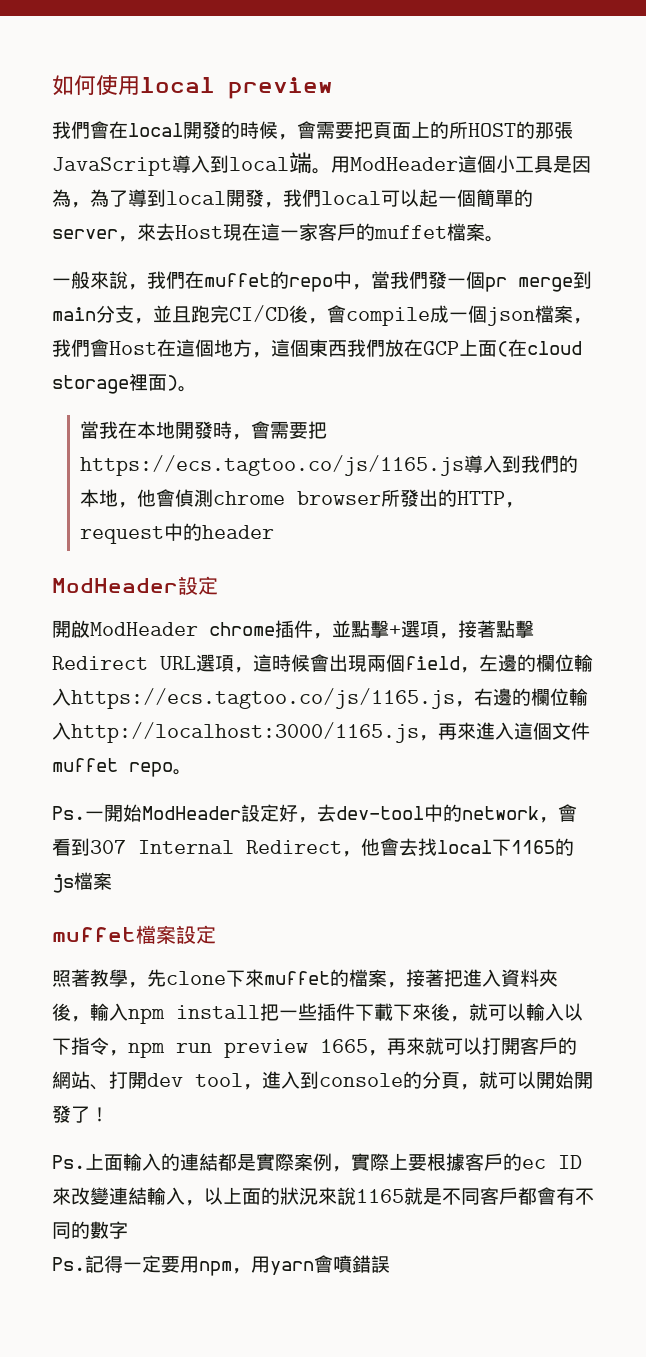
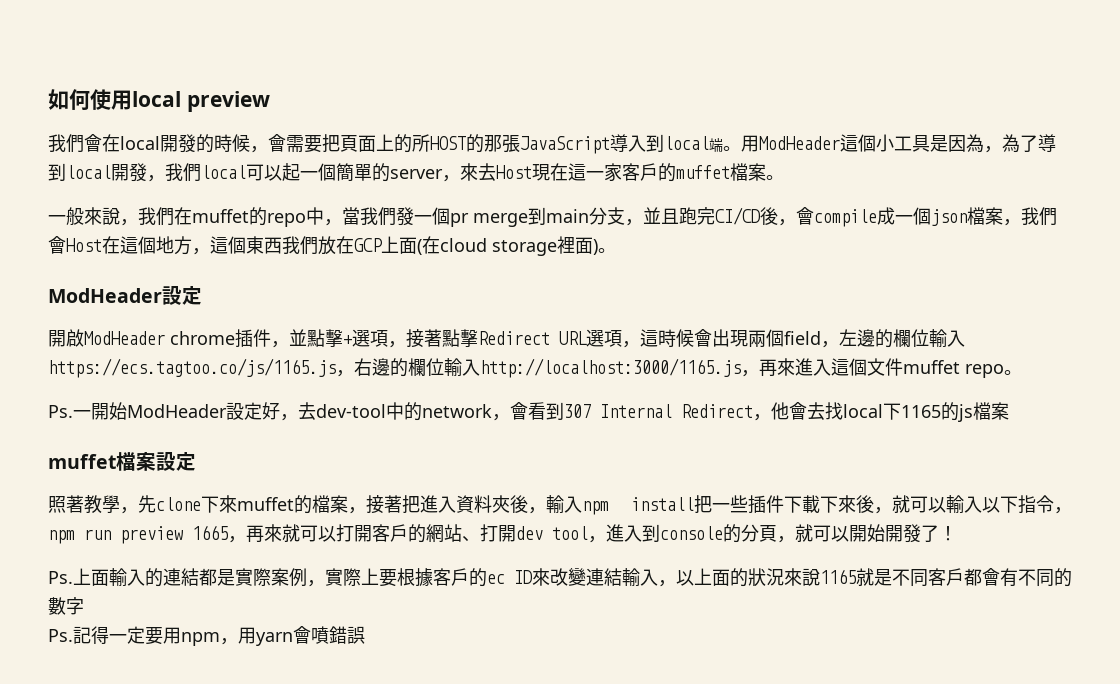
[80,421,328,440] [80,455,579,476] [80,489,525,508] [80,523,275,544] // 當我在本地開發時，會需要把https://ecs.tagtoo.co/js/1165.js導入到我們的本地，他會偵測chrome browser所發出的HTTP，request中的header -> (616, 250) none

